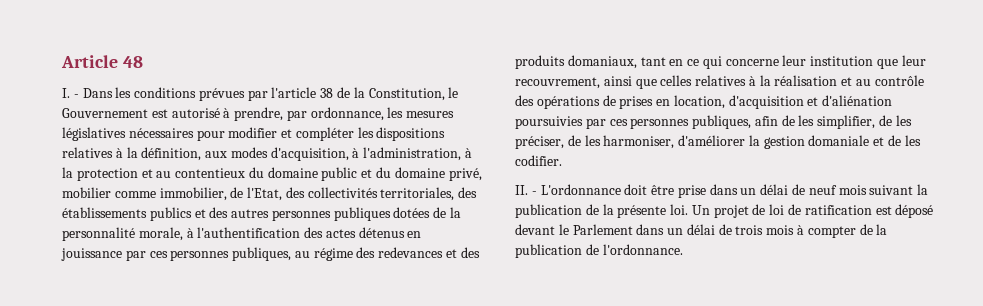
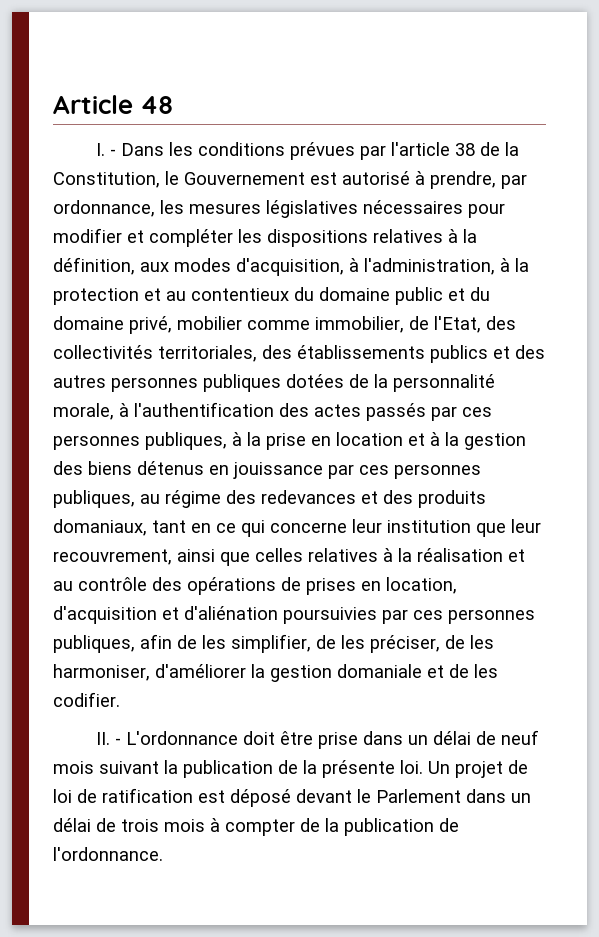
(356, 233) none -> [366,403,492,421] [53,432,526,450] [53,461,132,475] passés par ces personnes publiques, à la prise en location et à la gestion des biens

